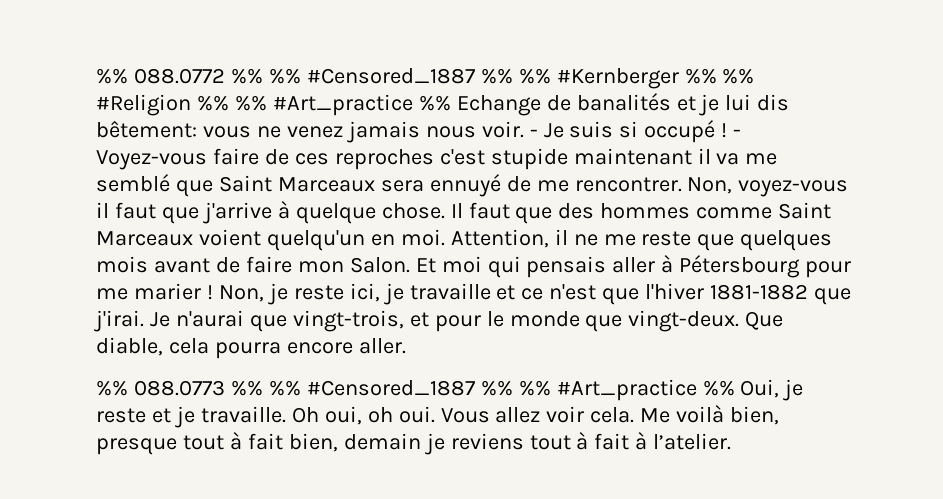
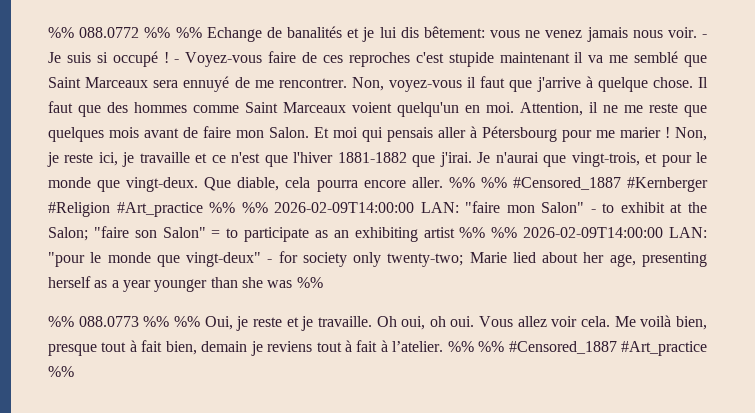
[306,68,755,89] [96,94,451,116] #Censored_1887 %% %% #Kernberger %% %% #Religion %% %% #Art_practice %% -> (202, 32) none
(406, 346) none -> [448,177,708,192] [48,201,708,217] [48,226,707,242] [48,251,707,267] [48,276,323,292] %% %% #Censored_1887 #Kernberger #Religion #Art_practice %% %% 2026-02-09T14:00:00 LAN: "faire mon Salon" - to exhibit at the Salon; "faire son Salon" = to participate as an exhibiting artist %% %% 2026-02-09T14:00:00 LAN: "pour le monde que vingt-deux" - for society only twenty-two; Marie lied about her age, presenting herself as a year younger than she was %%
[306,379,735,401] #Censored_1887 %% %% #Art_practice %% -> (200, 321) none
(732, 441) none -> [447,341,707,356] [48,366,74,377] %% %% #Censored_1887 #Art_practice %%

